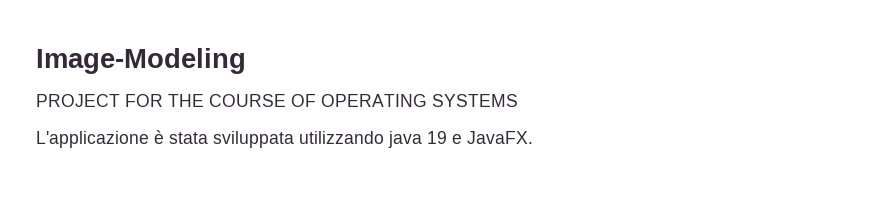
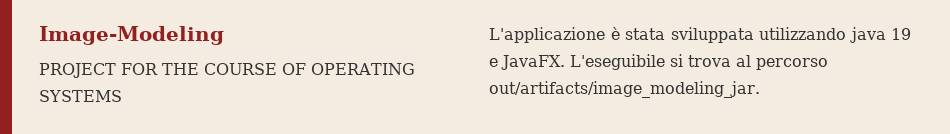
(533, 137) none -> [570,54,828,70] [489,81,760,98] L'eseguibile si trova al percorso out/artifacts/image_modeling_jar.

